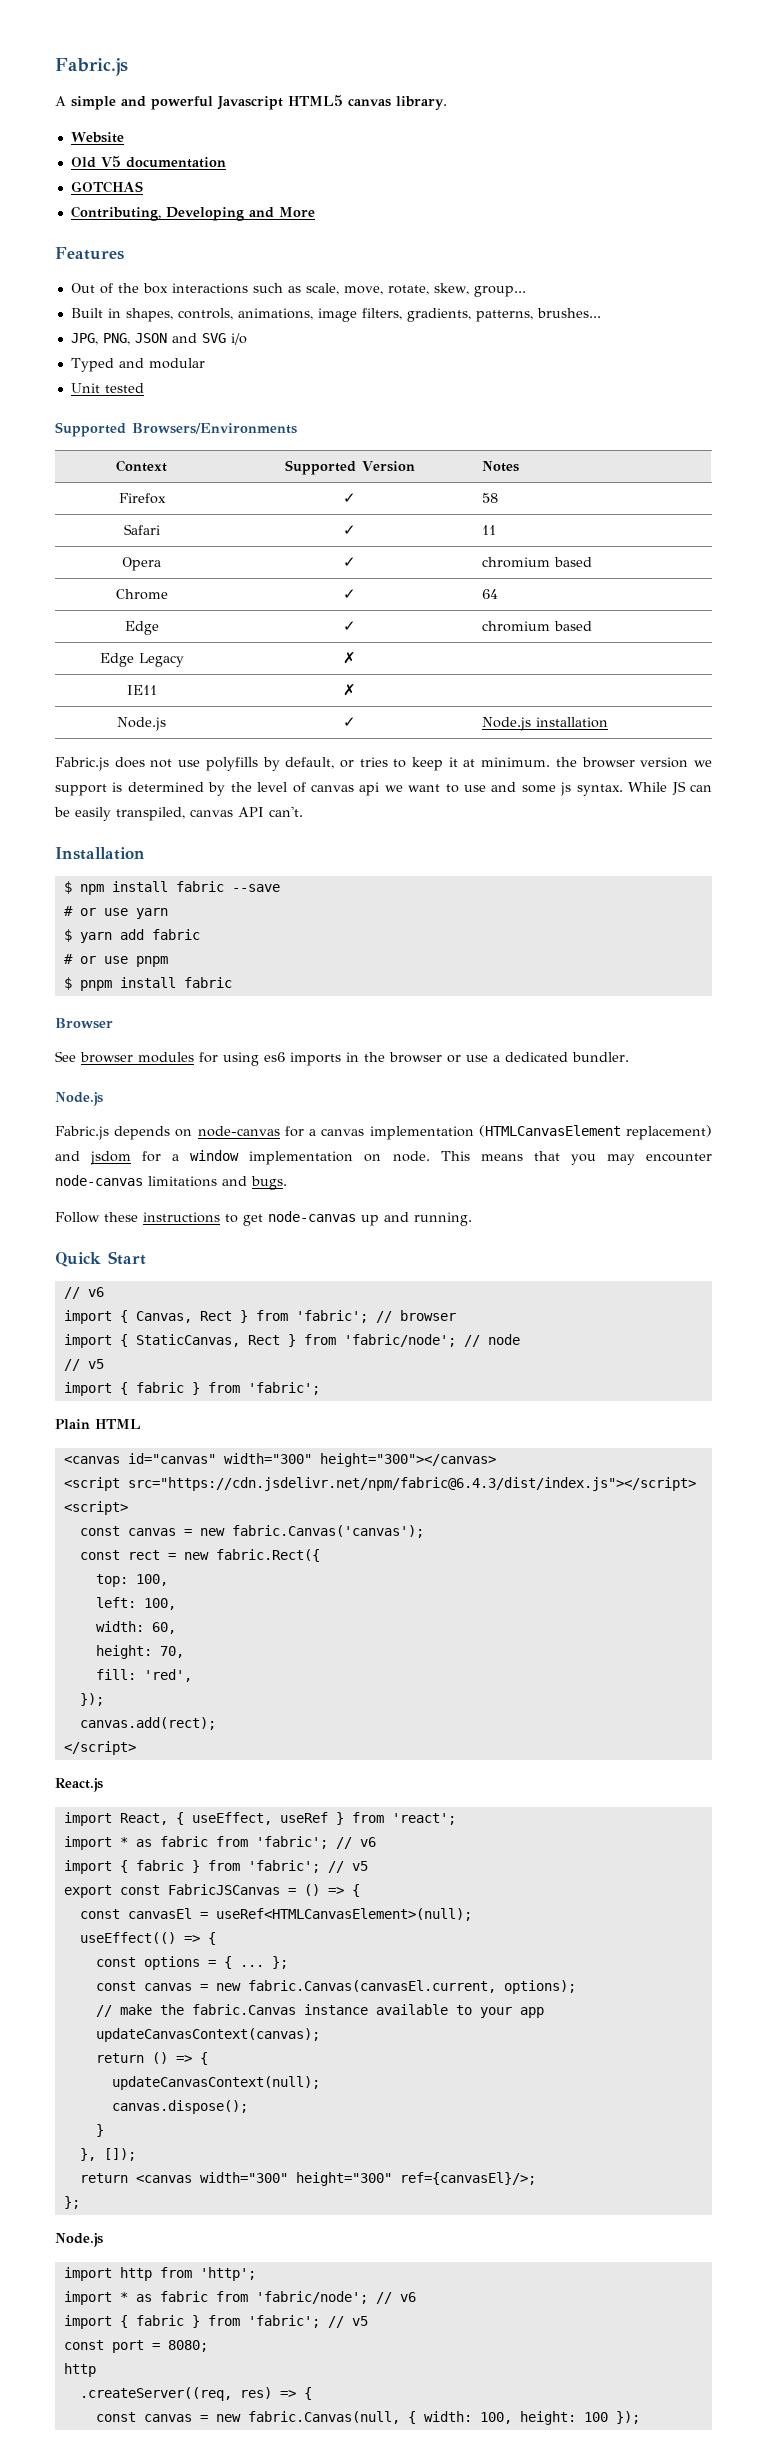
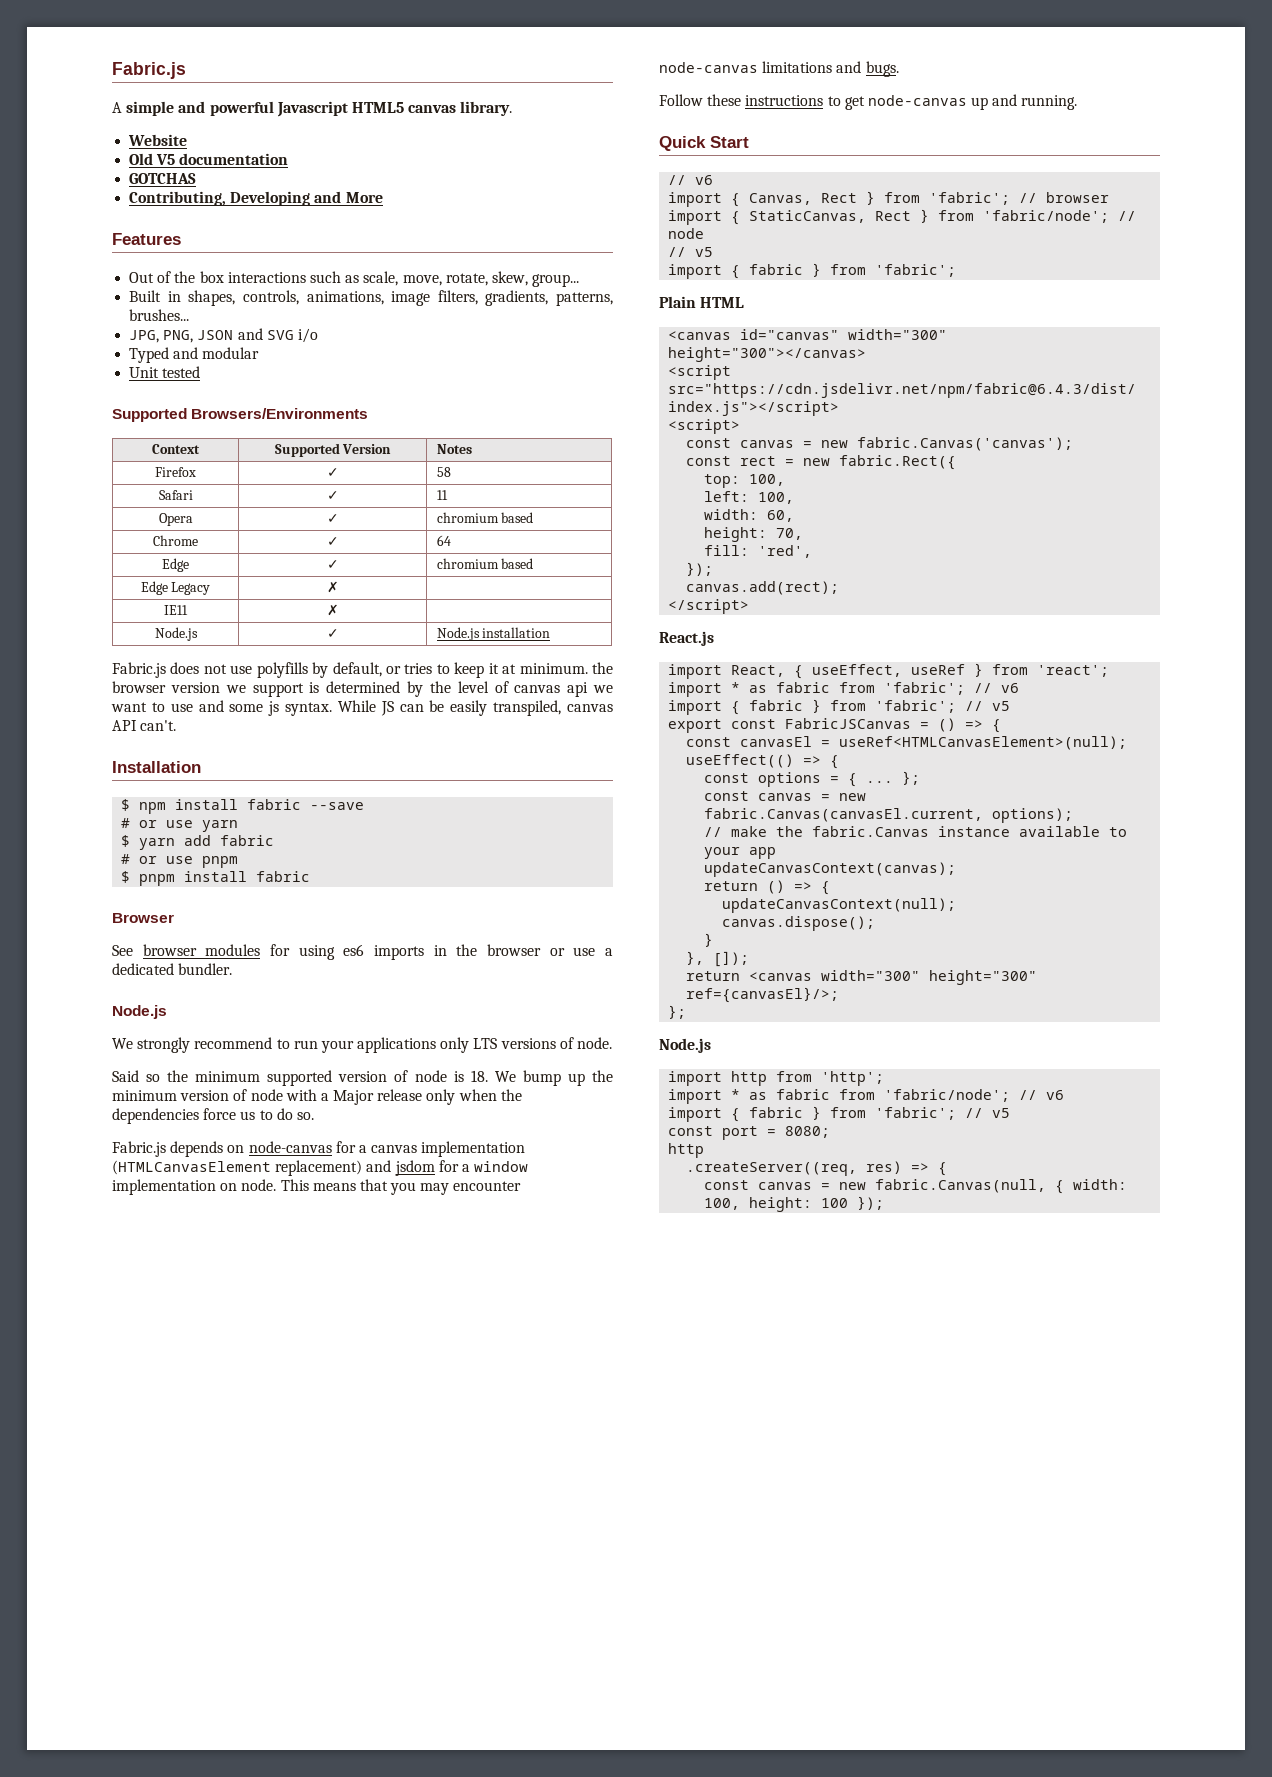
(103, 1099) none -> [112,1037,613,1053] [112,1070,614,1086] [112,1089,522,1105] [112,1108,314,1124] // We strongly recommend to run your applications only LTS versions of node. // Said so the minimum supported version of node is 18. We bump up the minimum version of node with a Major release only when the dependencies force us to do so.

